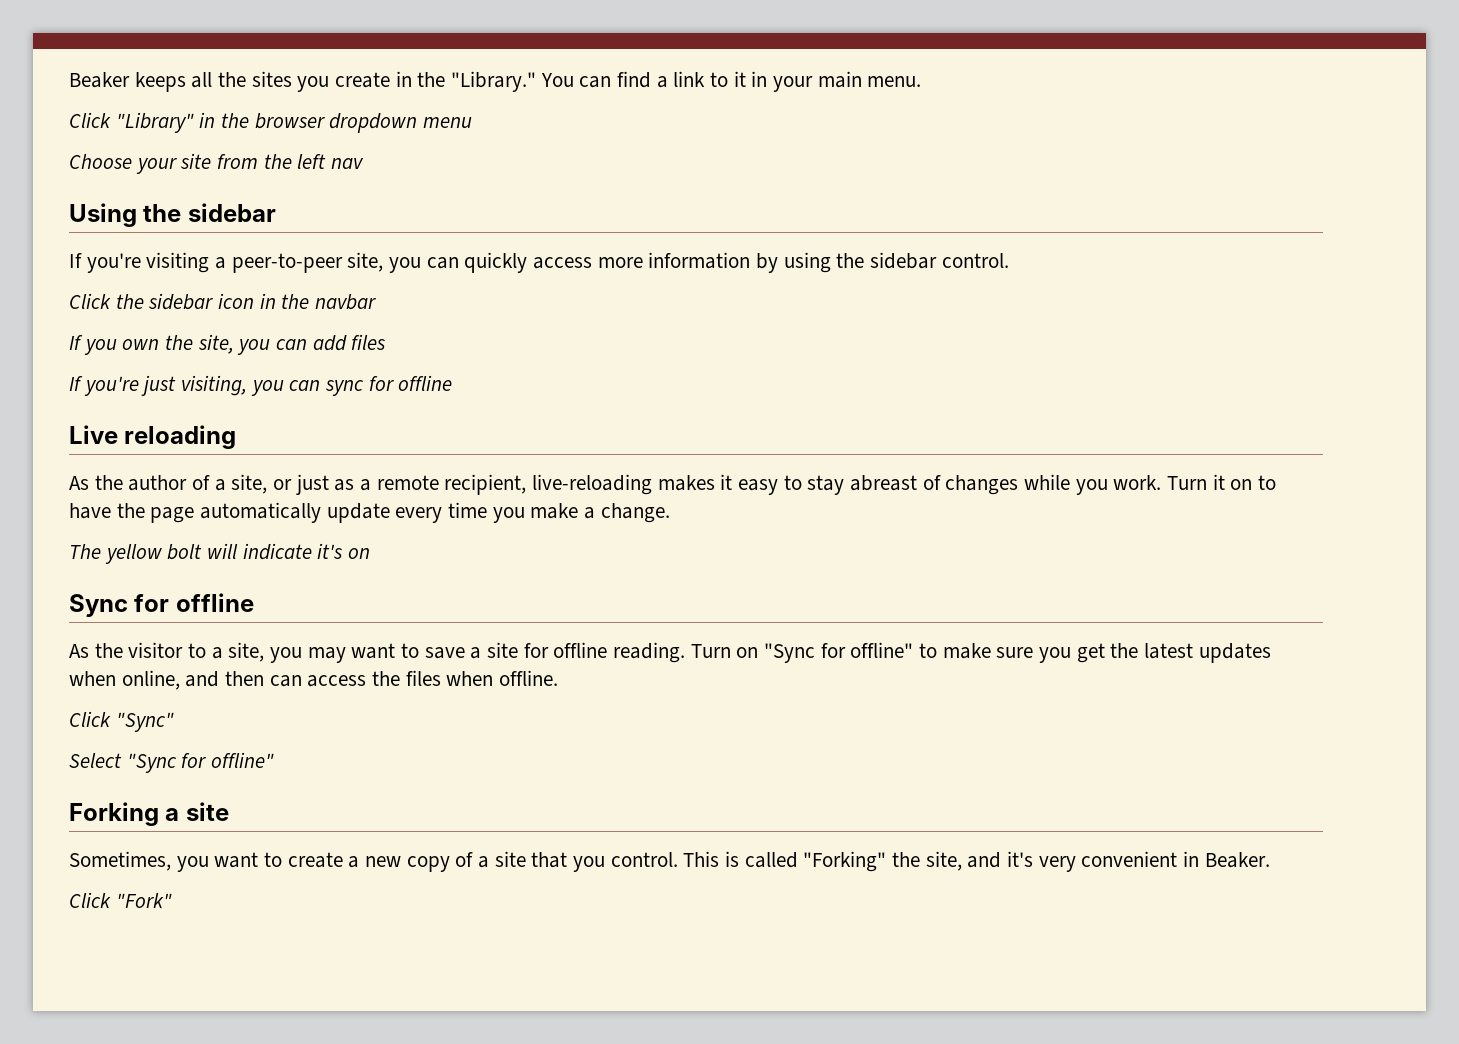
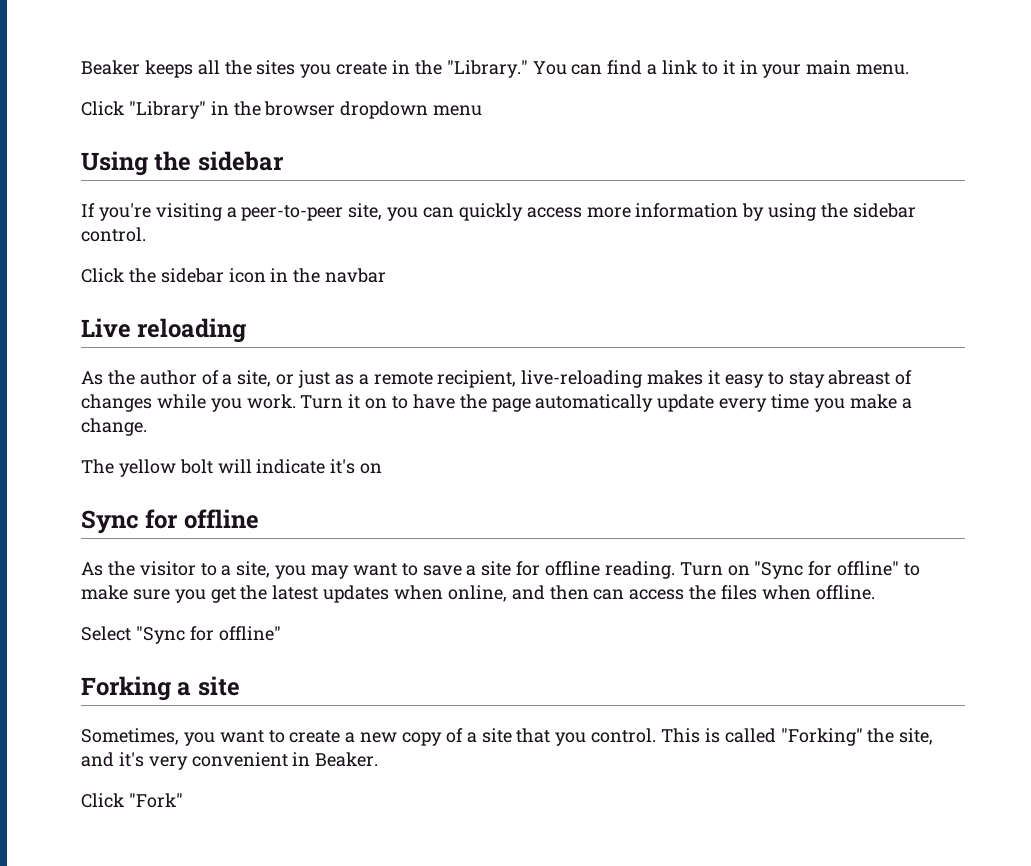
[69,153,365,174] // Choose your site from the left nav -> (483, 110) none
[69,334,386,355] [69,375,453,396] // If you own the site, you can add files // If you're just visiting, you can sync for offline -> (387, 275) none
[69,711,174,732] // Click "Sync" -> (875, 592) none

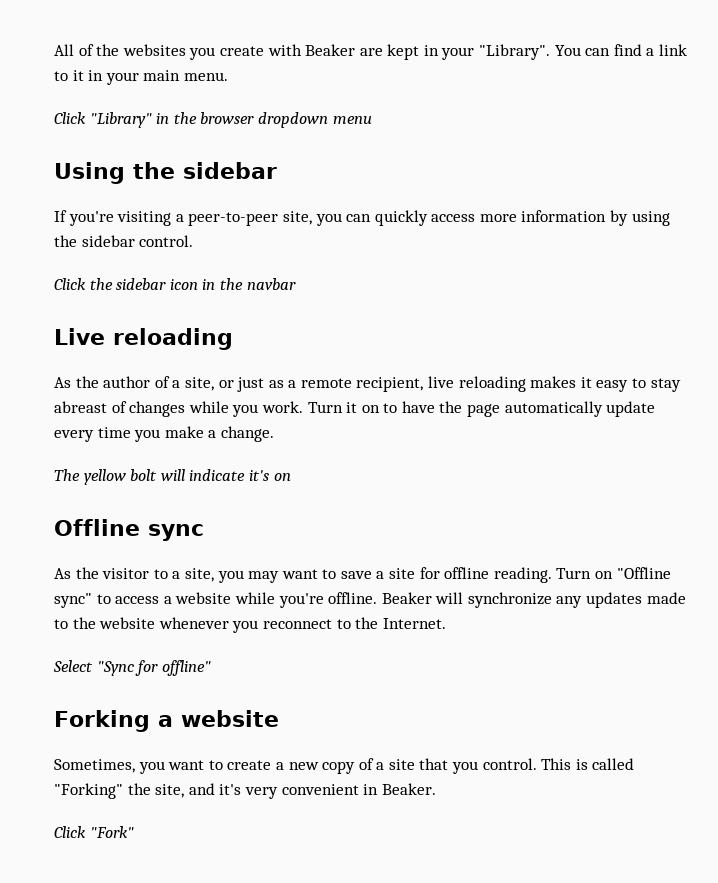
[81,60,528,78] Beaker keeps all the sites you create in the "Library." -> [54,44,551,60] All of the websites you create with Beaker are kept in your "Library".
[521,370,643,388] live-reloading -> [428,376,526,392] live reloading
[81,509,259,534] Sync for offline -> [54,519,204,541] Offline sync
[754,561,921,579] [81,585,875,603] "Sync for offline" to make sure you get the latest updates when online, and then can access the files when offline. -> [616,567,671,579] [54,592,686,608] [54,617,446,633] "Offline sync" to access a website while you're offline. Beaker will synchronize any updates made to the website whenever you reconnect to the Internet.
[197,676,240,696] site -> [180,710,279,727] website

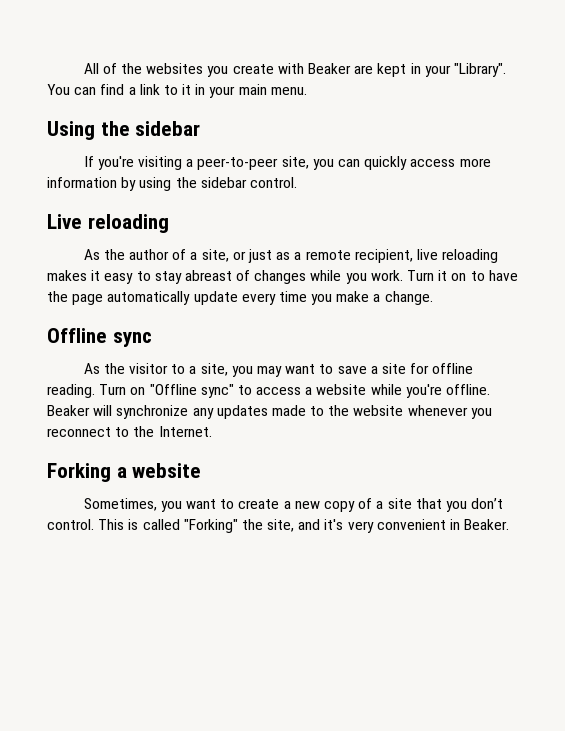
[54,112,372,128] // Click "Library" in the browser dropdown menu -> (307, 91) none
[54,278,296,290] // Click the sidebar icon in the navbar -> (297, 182) none
[54,469,291,485] // The yellow bolt will indicate it's on -> (433, 298) none
[53,660,211,676] // Select "Sync for offline" -> (212, 431) none
(479, 767) none -> [471,498,504,509] don’t
[54,826,134,838] // Click "Fork" -> (510, 524) none

